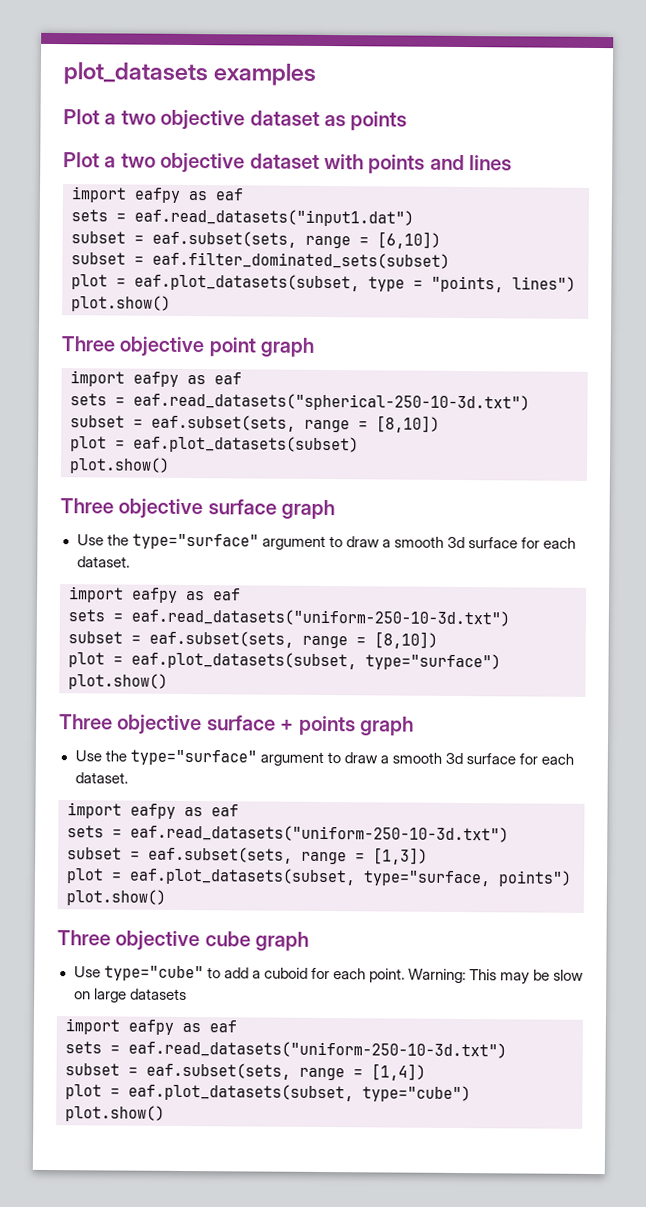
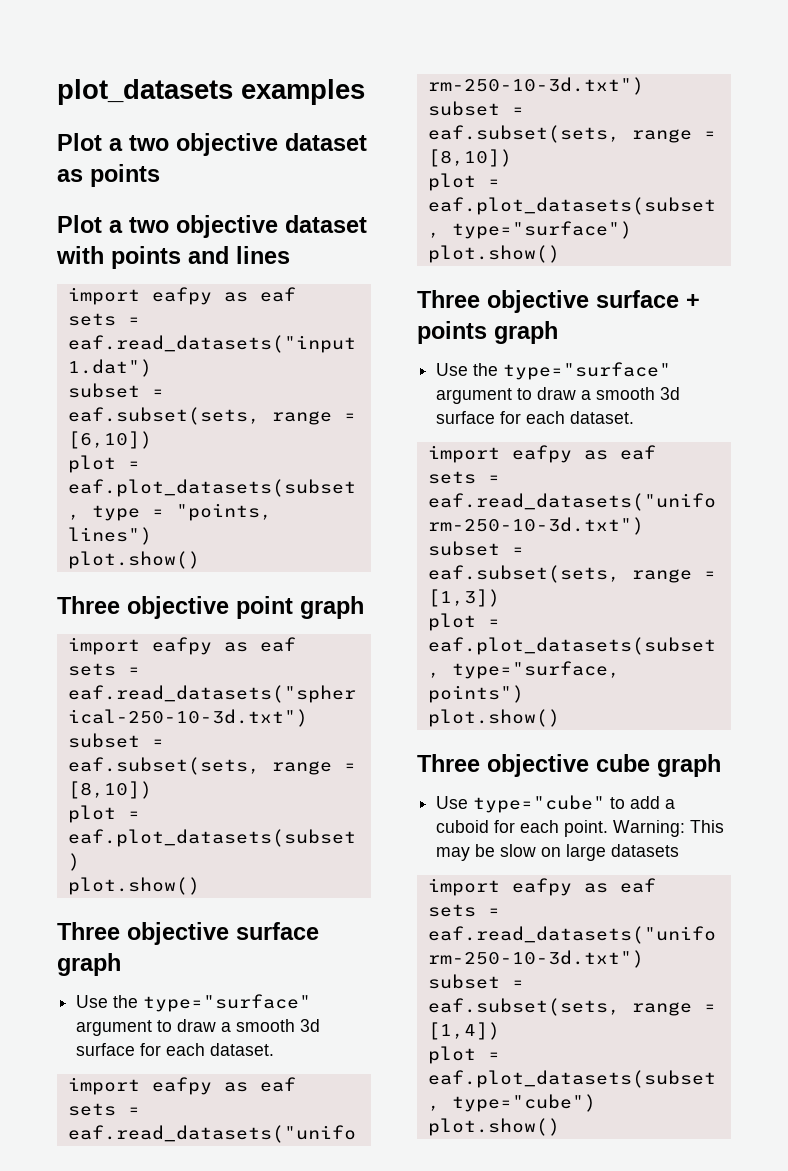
[71,251,450,269] // subset = eaf.filter_dominated_sets(subset) -> (152, 440) none

